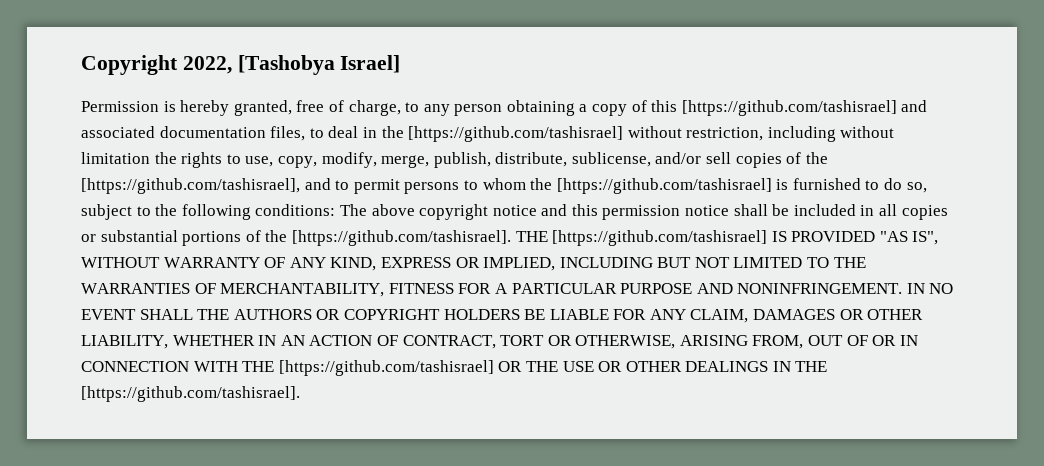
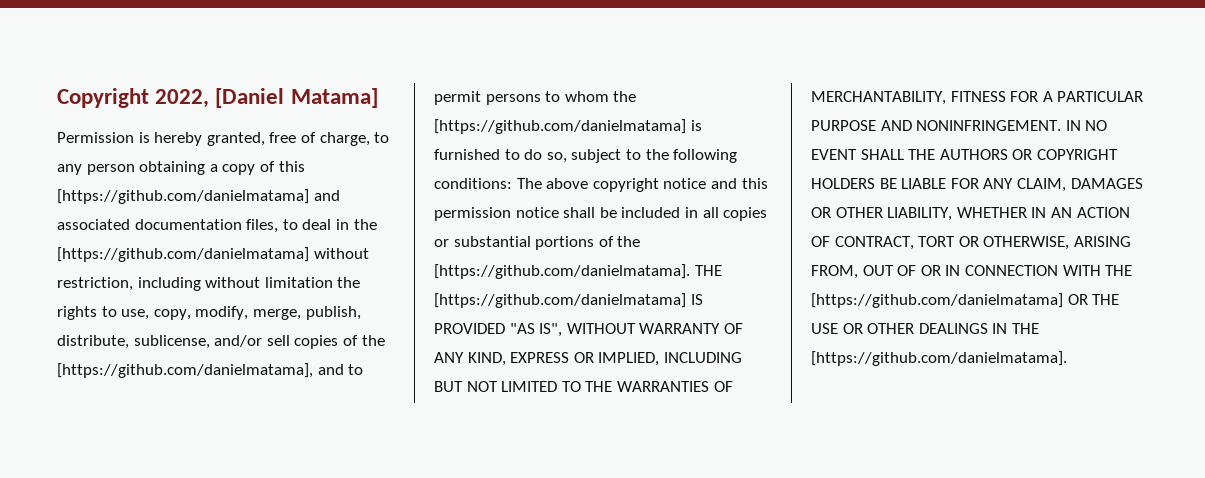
[237,55,401,75] [Tashobya Israel] -> [215,88,378,108] [Daniel Matama]
[681,100,897,116] [https://github.com/tashisrael] -> [57,189,309,204] [https://github.com/danielmatama]
[408,126,624,142] [https://github.com/tashisrael] -> [57,247,309,262] [https://github.com/danielmatama]
[81,178,300,194] [https://github.com/tashisrael], -> [57,363,313,378] [https://github.com/danielmatama],
[556,178,772,194] [https://github.com/tashisrael] -> [434,119,686,134] [https://github.com/danielmatama]
[291,230,768,246] [https://github.com/tashisrael]. THE [https://github.com/tashisrael] -> [434,264,722,279] [434,293,686,308] [https://github.com/danielmatama]. THE [https://github.com/danielmatama]
[278,360,494,376] [https://github.com/tashisrael] -> [811,293,1063,308] [https://github.com/danielmatama]
[81,386,300,402] [https://github.com/tashisrael]. -> [811,351,1067,366] [https://github.com/danielmatama].

